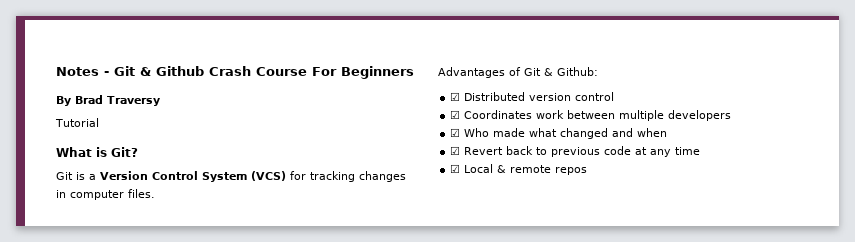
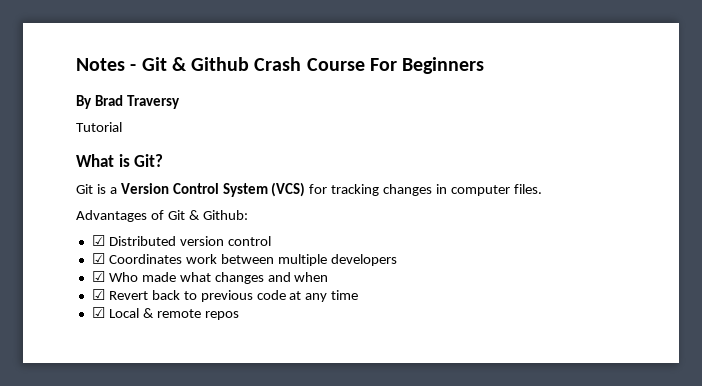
[560,128,609,139] changed -> [214,272,264,284] changes

